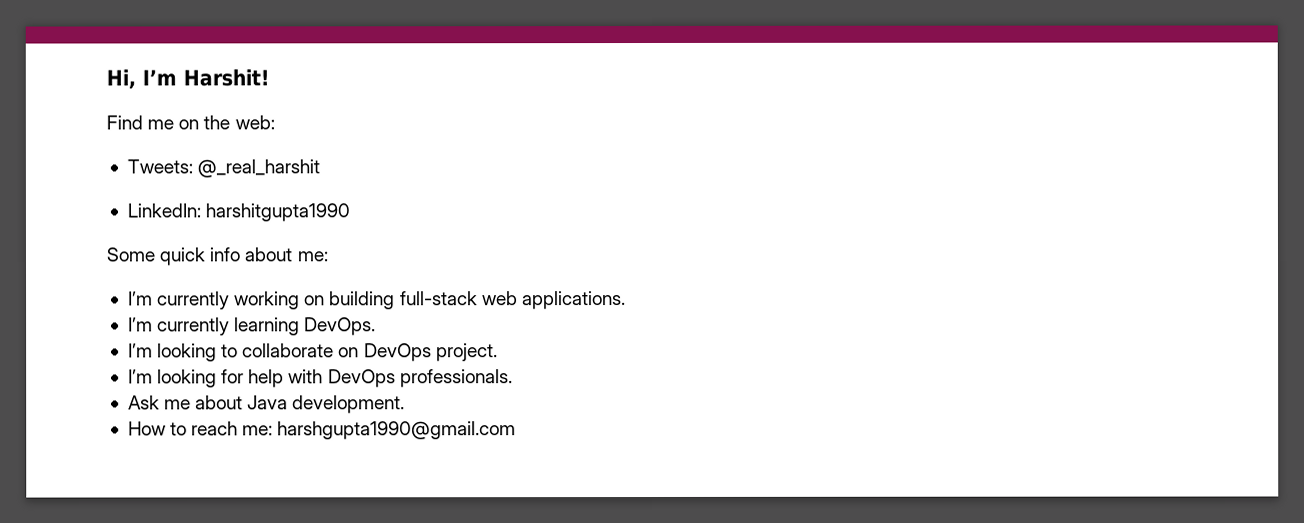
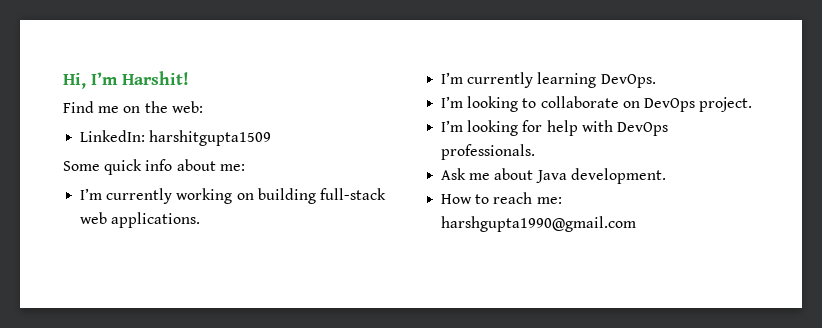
[126,159,321,178] // Tweets: @_real_harshit -> (203, 107) none
[205,203,351,222] harshitgupta1990 -> [149,130,272,146] harshitgupta1509

